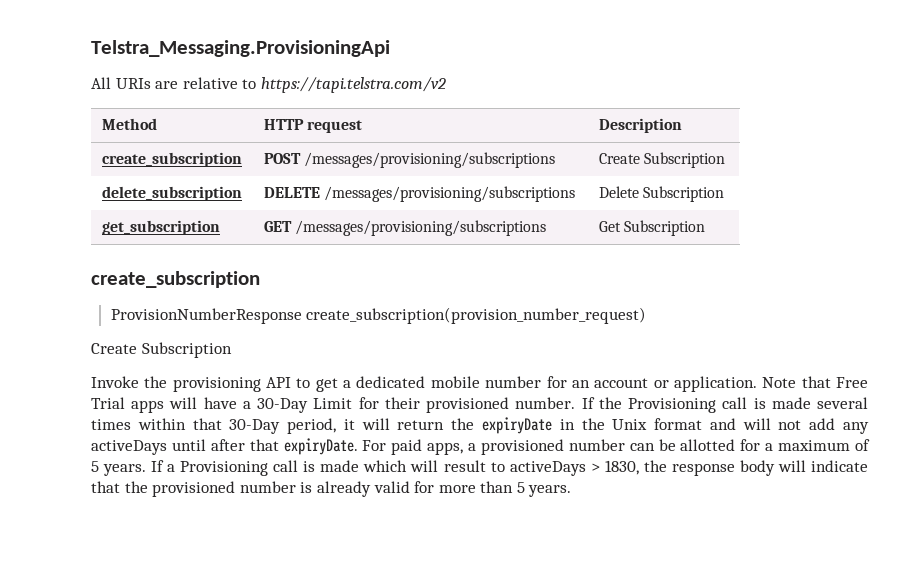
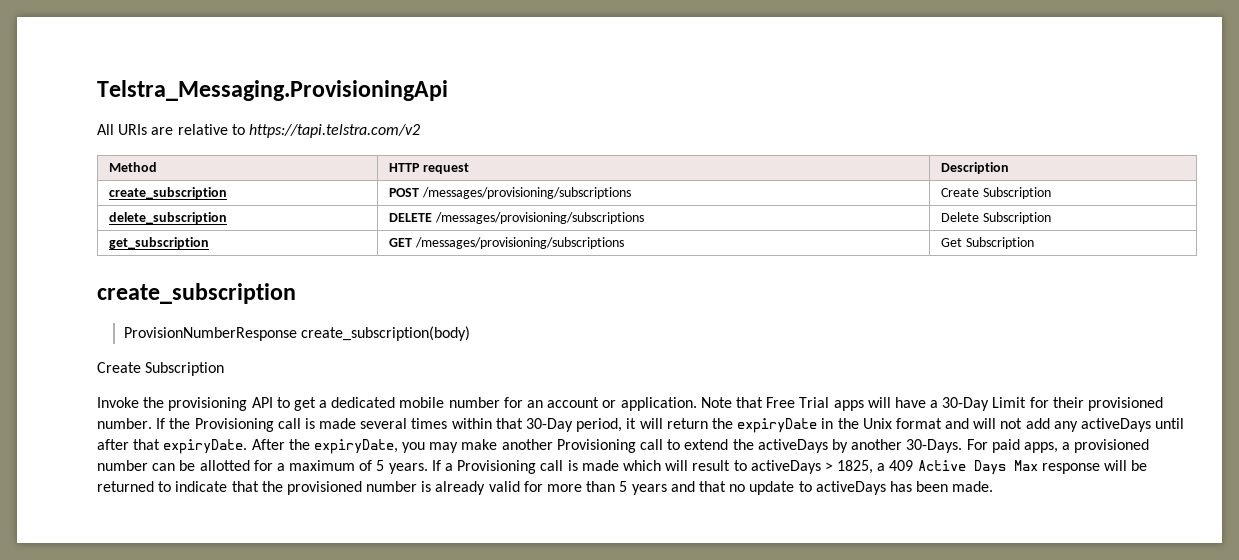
[306,307,647,324] create_subscription(provision_number_request) -> [300,326,470,341] create_subscription(body)
(358, 446) none -> [251,439,963,454] After the expiryDate, you may make another Provisioning call to extend the activeDays by another 30-Days.
[604,460,806,476] 1830, the response body will -> [837,460,1148,475] [97,481,172,492] 1825, a 409 Active Days Max response will be returned to
[528,485,572,497] years. -> [631,481,994,495] years and that no update to activeDays has been made.

